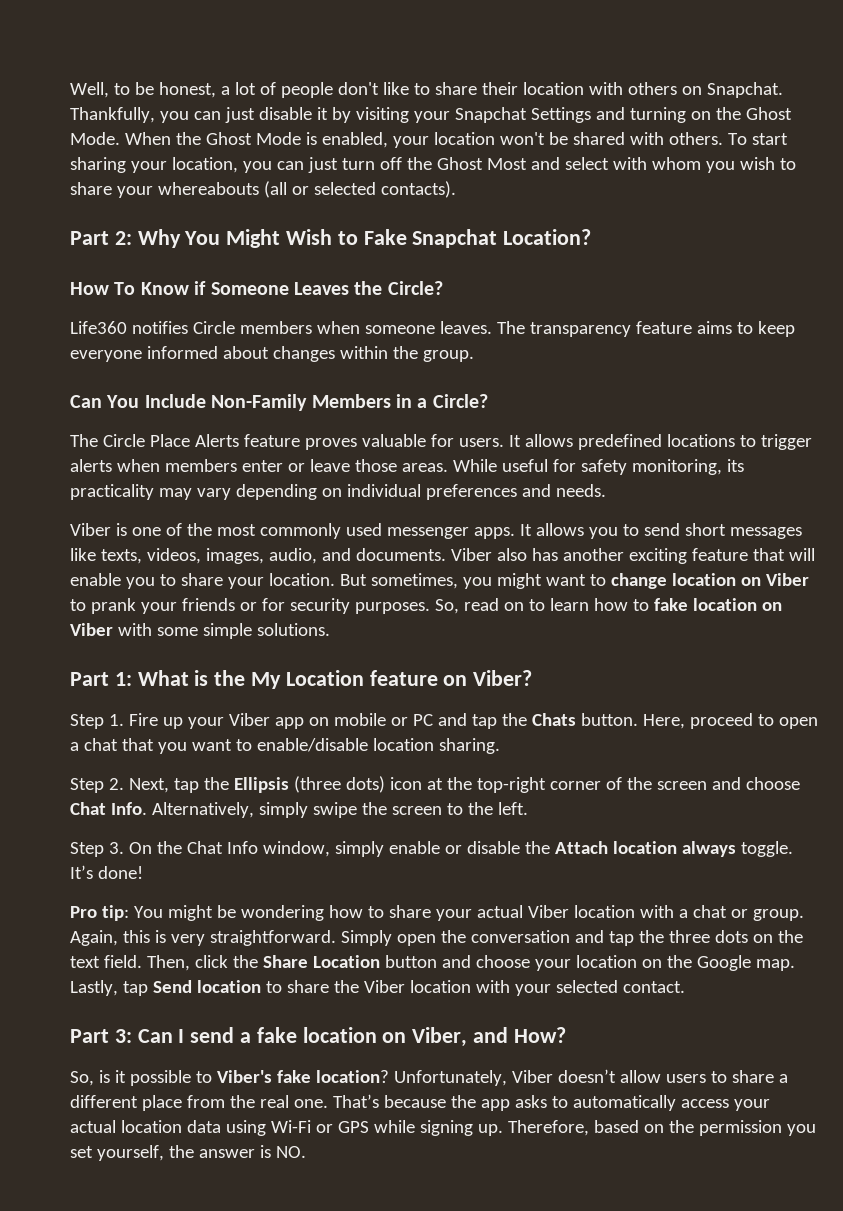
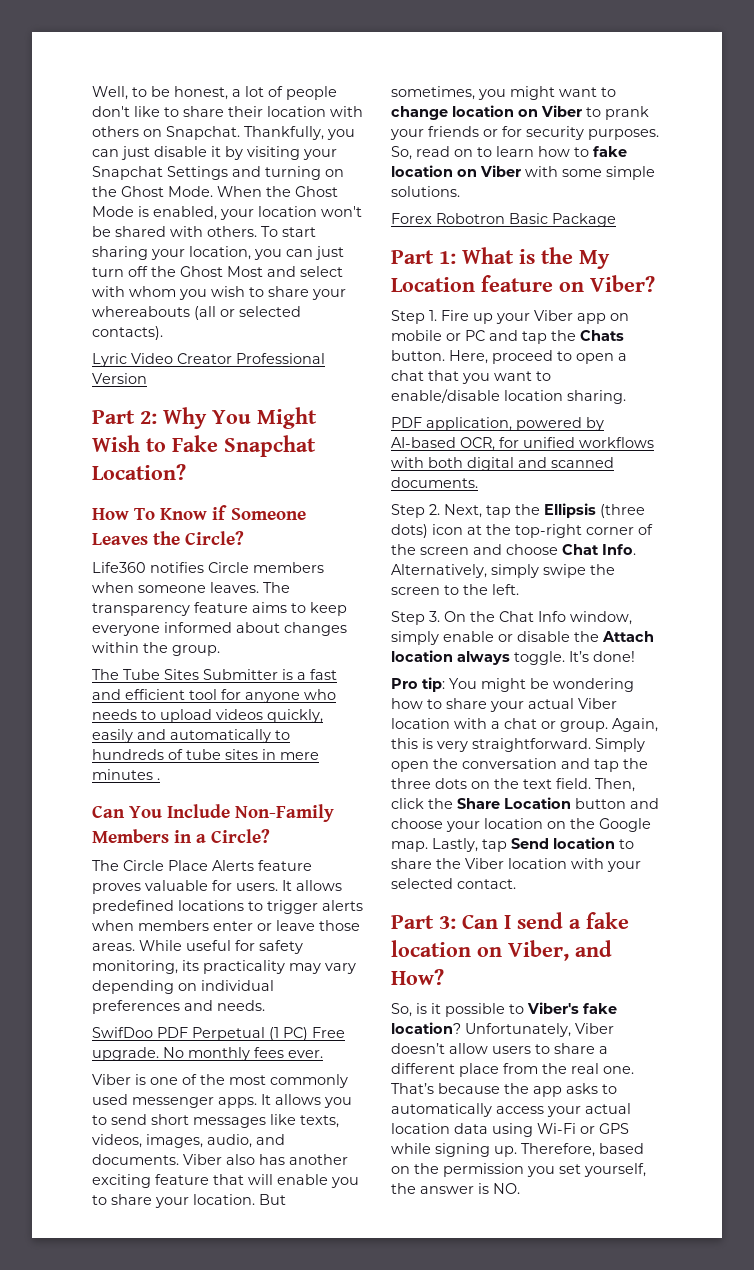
(456, 189) none -> [92,353,325,367] [92,373,147,384] // Lyric Video Creator Professional Version
(474, 356) none -> [92,669,337,680] [92,689,336,703] [92,709,323,723] [92,729,290,743] [92,749,319,760] [92,769,160,780] // The Tube Sites Submitter is a fast and efficient tool for anyone who needs to upload videos quickly, easily and automatically to hundreds of tube sites in mere minutes .
(606, 490) none -> [92,1027,345,1041] [92,1047,323,1061] // SwifDoo PDF Perpetual (1 PC) Free upgrade. No monthly fees ever.
(330, 629) none -> [391,213,616,227] // Forex Robotron Basic Package
(500, 746) none -> [391,417,604,431] [391,437,654,451] [391,457,614,471] [391,477,478,488] // PDF application, powered by AI-based OCR, for unified workflows with both digital and scanned documents.

